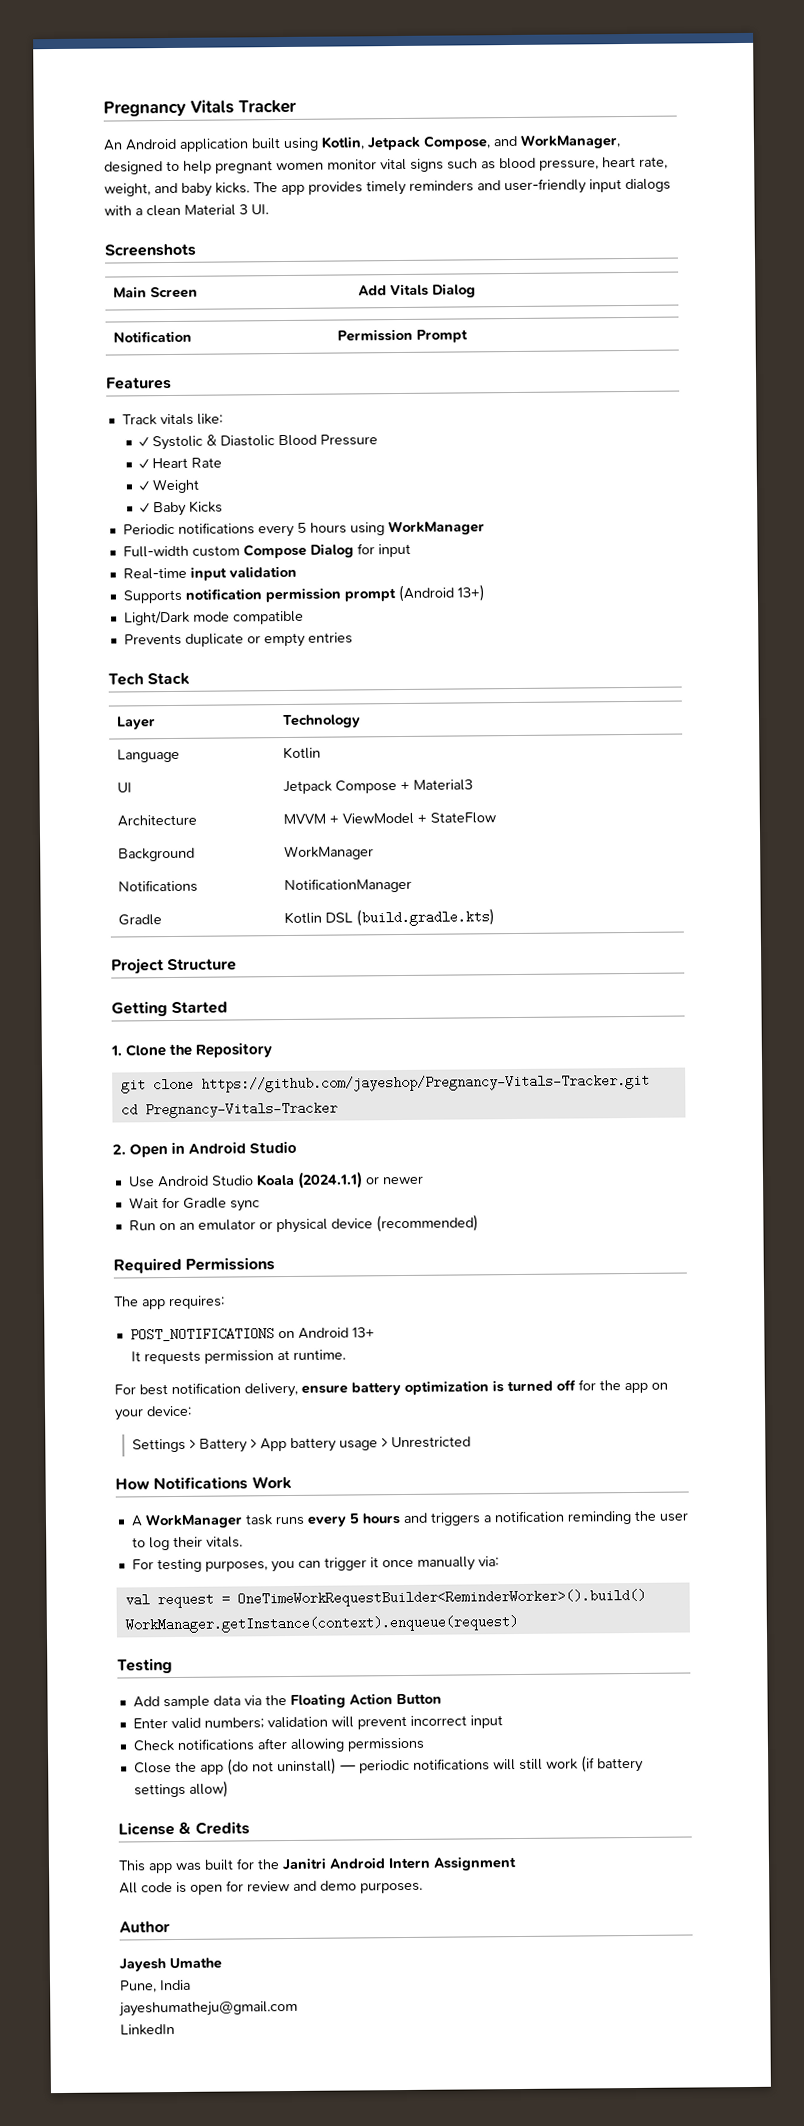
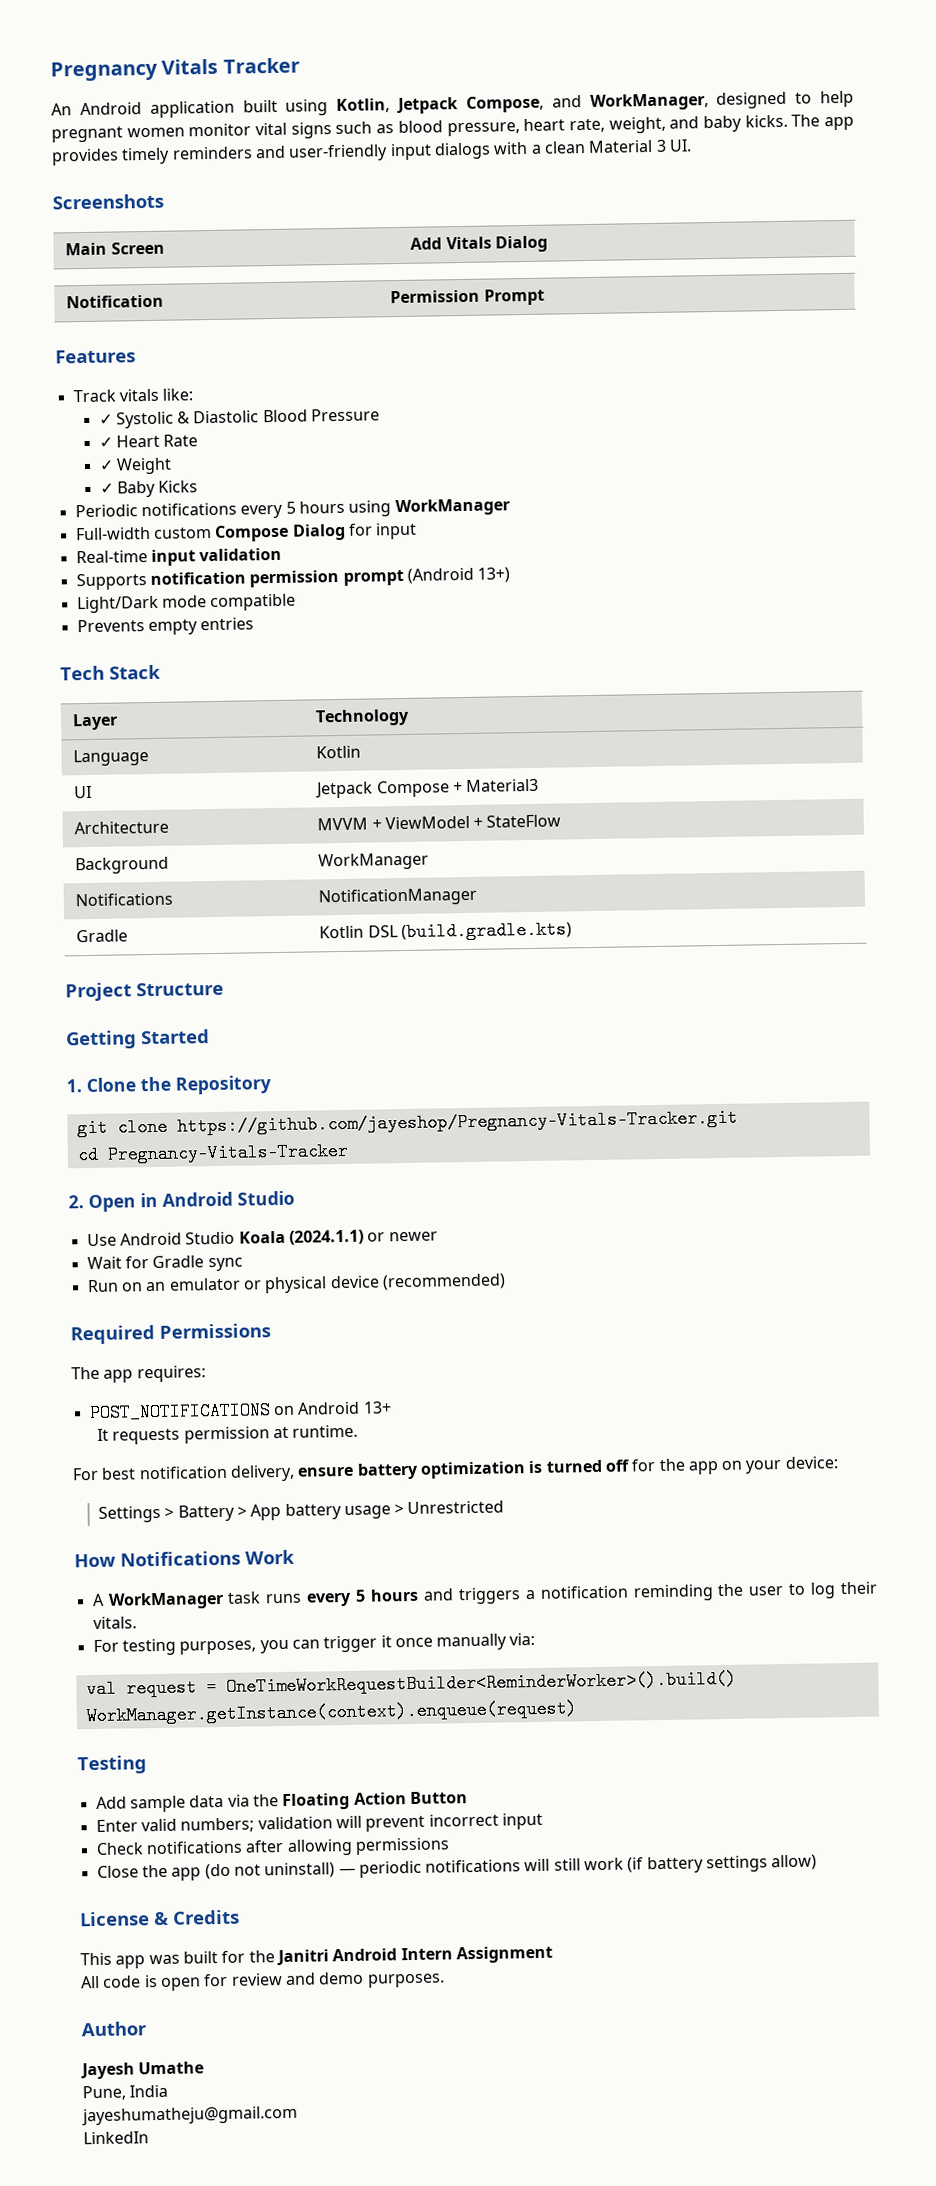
[184,633,261,647] duplicate or -> (145, 626) none

